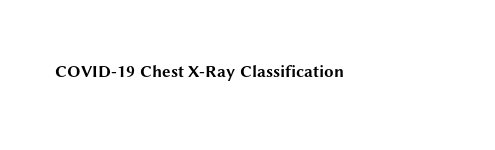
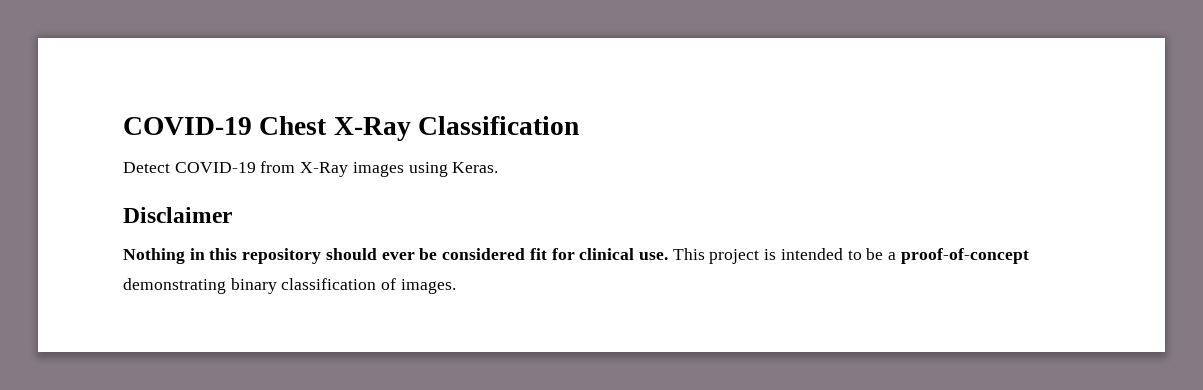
(344, 71) none -> [123,161,499,177] [123,207,232,223] [123,248,1029,264] [123,278,456,294] // Detect COVID-19 from X-Ray images using Keras. // Disclaimer // Nothing in this repository should ever be considered fit for clinical use. This project is intended to be a proof-of-concept demonstrating binary classification of images.

